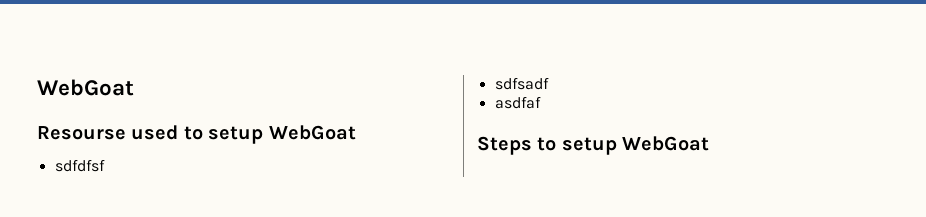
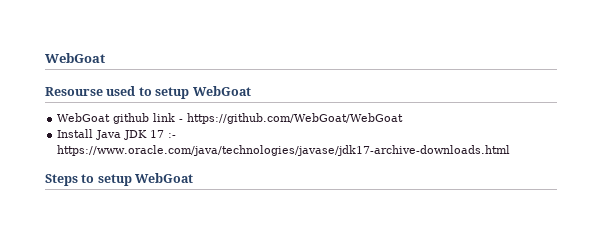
[54,159,105,172] [494,77,549,90] [494,96,541,109] sdfdfsf // sdfsadf // asdfaf -> [57,113,404,124] [57,129,177,140] [57,145,511,156] WebGoat github link - https://github.com/WebGoat/WebGoat // Install Java JDK 17 :- https://www.oracle.com/java/technologies/javase/jdk17-archive-downloads.html

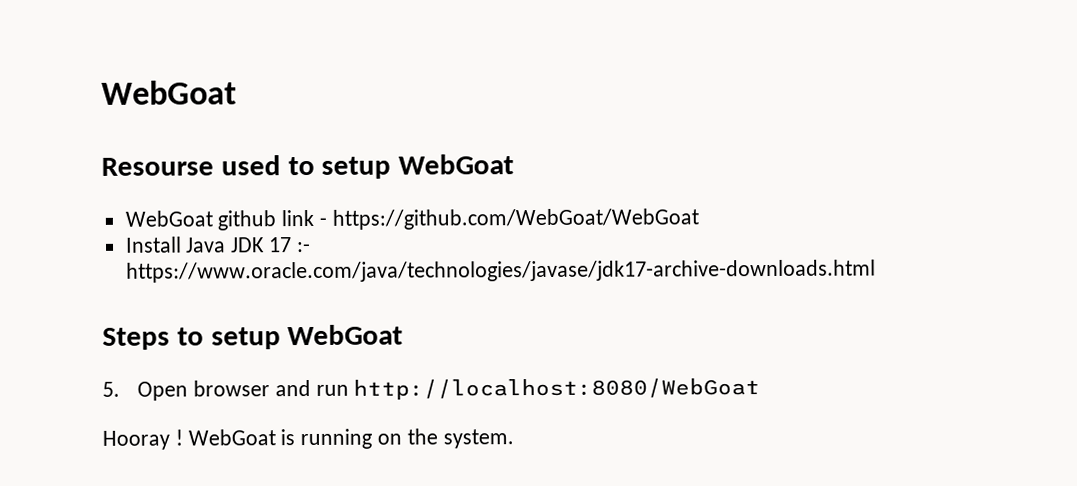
(194, 178) none -> [102,378,761,401] [102,428,514,450] // 5. Open browser and run http://localhost:8080/WebGoat // Hooray ! WebGoat is running on the system.

